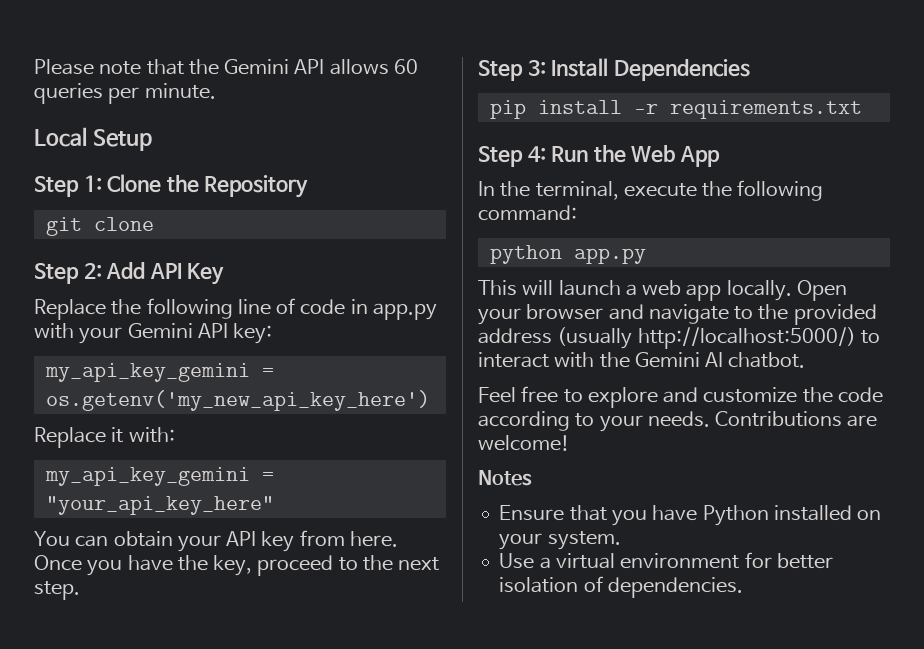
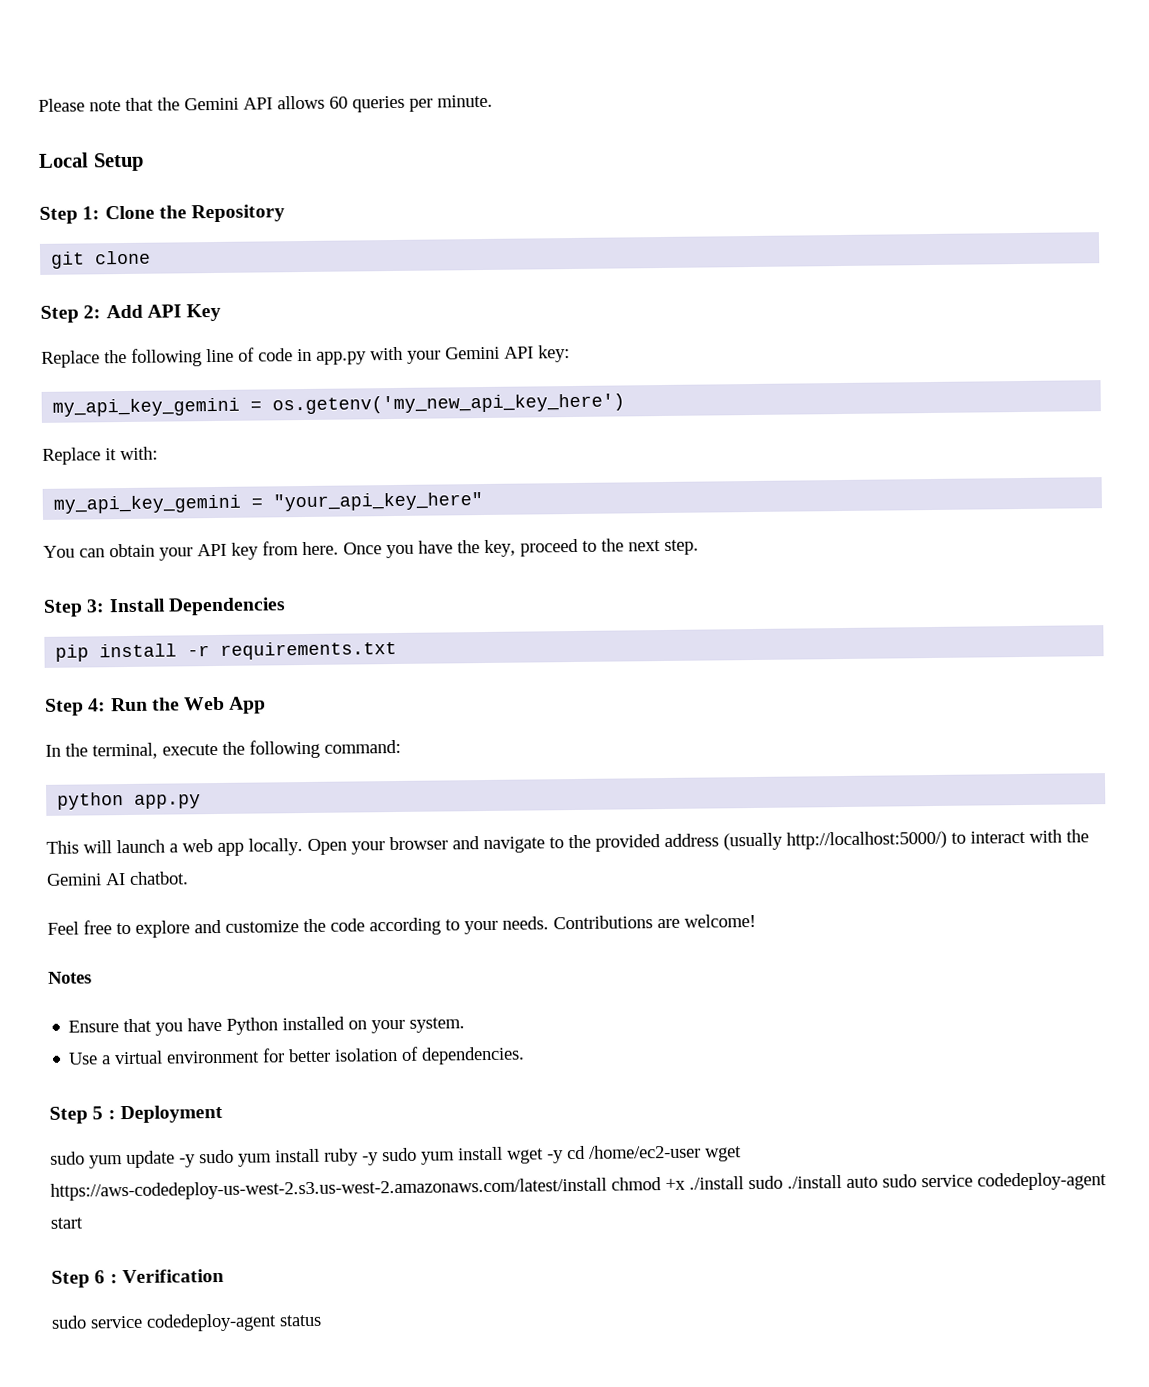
(743, 587) none -> [49,1104,223,1124] [50,1144,742,1169] [50,1172,1107,1201] [50,1217,83,1229] [51,1268,224,1288] [51,1313,322,1332] // Step 5 : Deployment // sudo yum update -y sudo yum install ruby -y sudo yum install wget -y cd /home/ec2-user wget https://aws-codedeploy-us-west-2.s3.us-west-2.amazonaws.com/latest/install chmod +x ./install sudo ./install auto sudo service codedeploy-agent start // Step 6 : Verification // sudo service codedeploy-agent status

